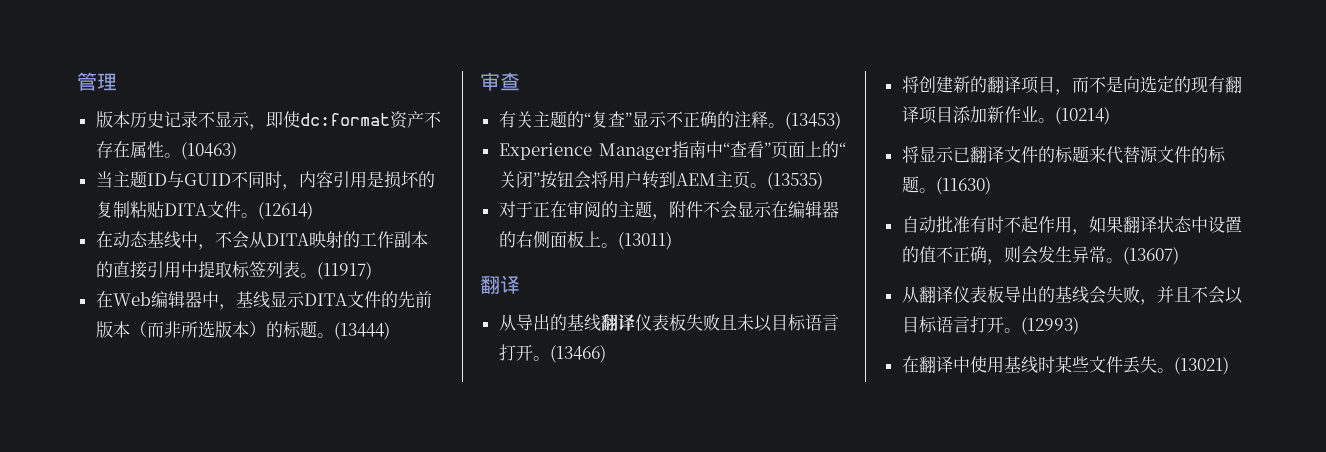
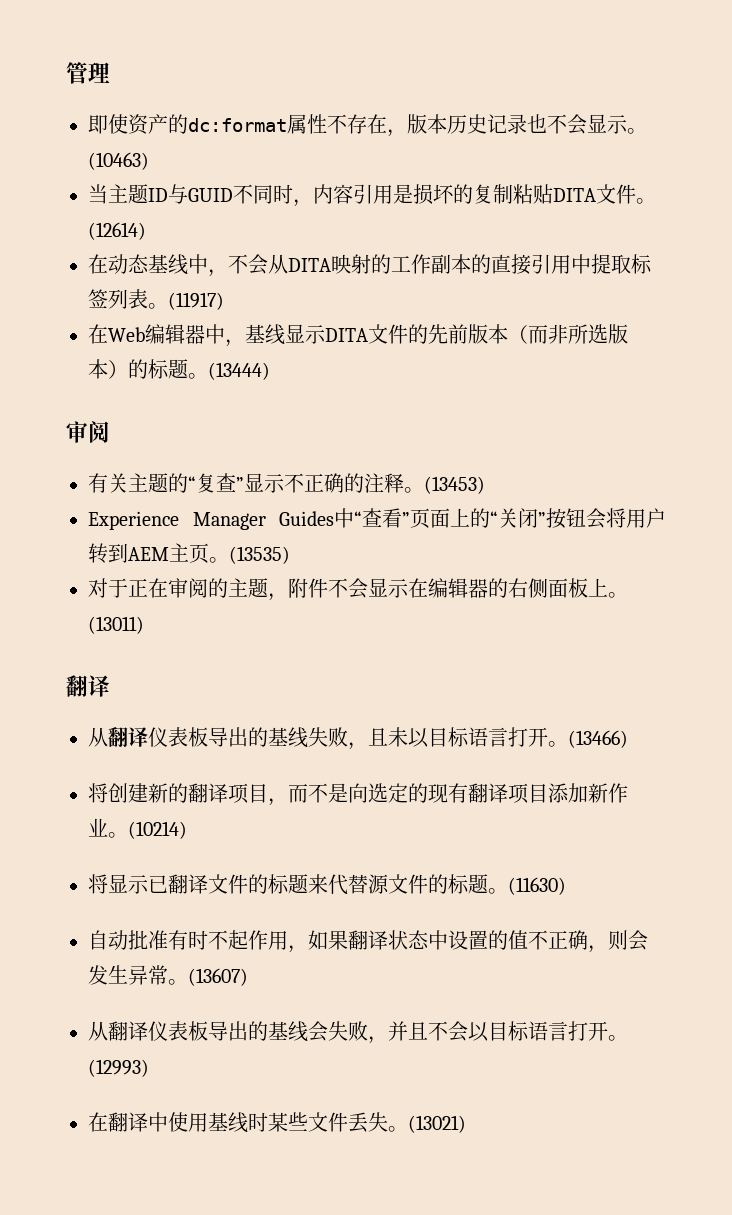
[95,111,441,130] [95,141,164,158] 版本历史记录不显示，即使dc:format资产不存在属性 -> [88,114,628,137] 即使资产的dc:format属性不存在，版本历史记录也不会显示
[500,72,520,91] 查 -> [88,421,110,443] 阅
[672,141,706,158] 指南 -> [279,511,335,526] Guides
[515,314,720,332] 导出的基线翻译仪表板失败 -> [108,727,368,750] 翻译仪表板导出的基线失败，

